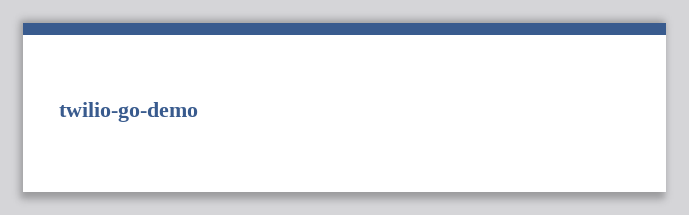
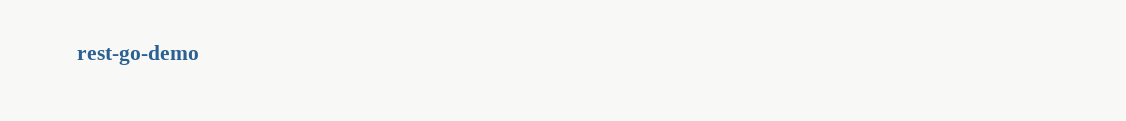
[59,102,198,122] twilio-go-demo -> [77,45,199,65] rest-go-demo

